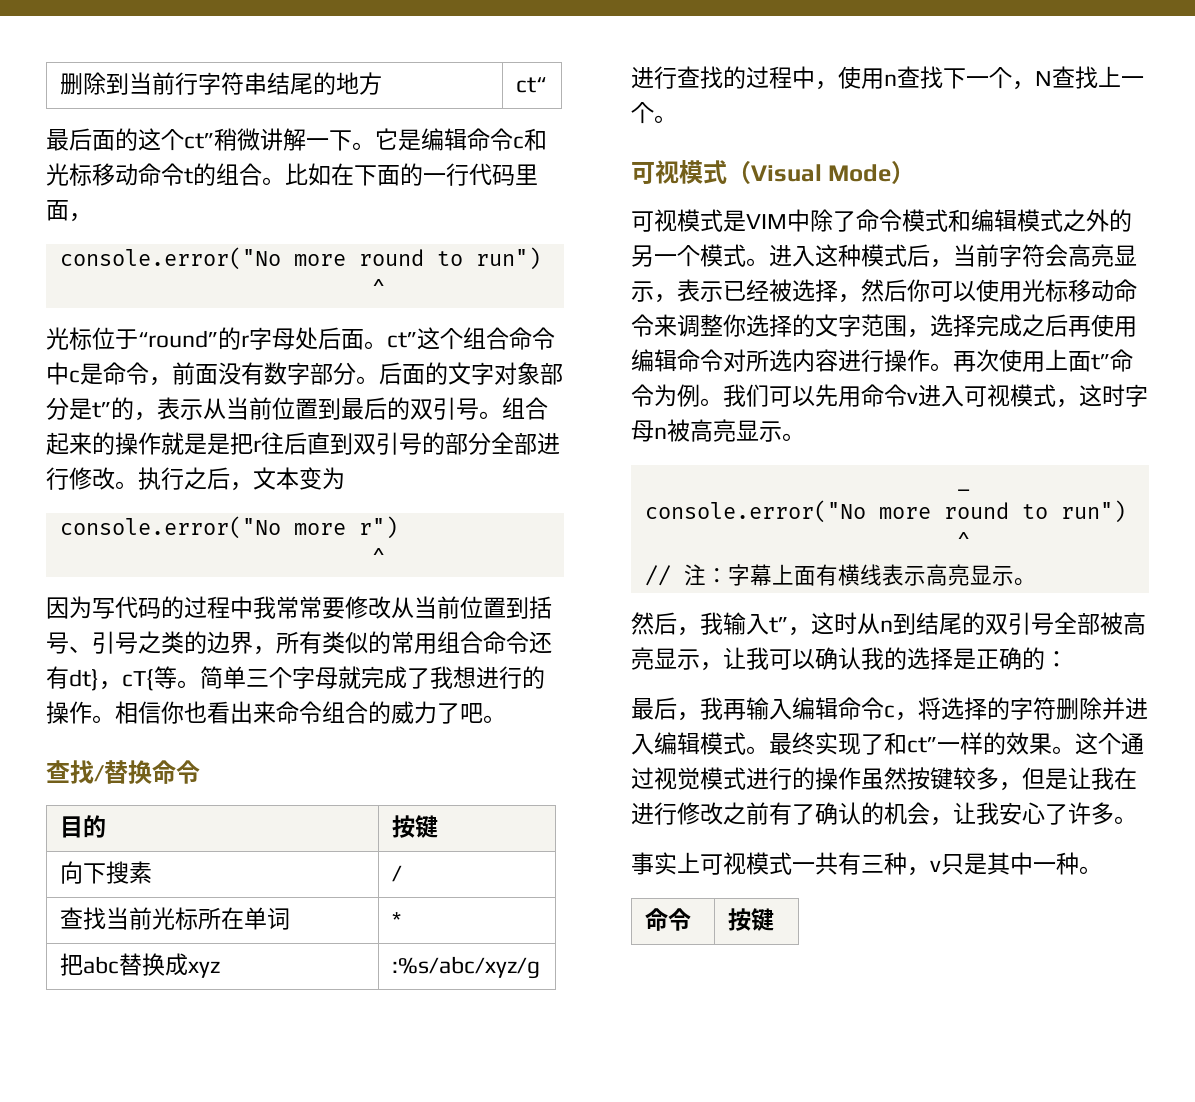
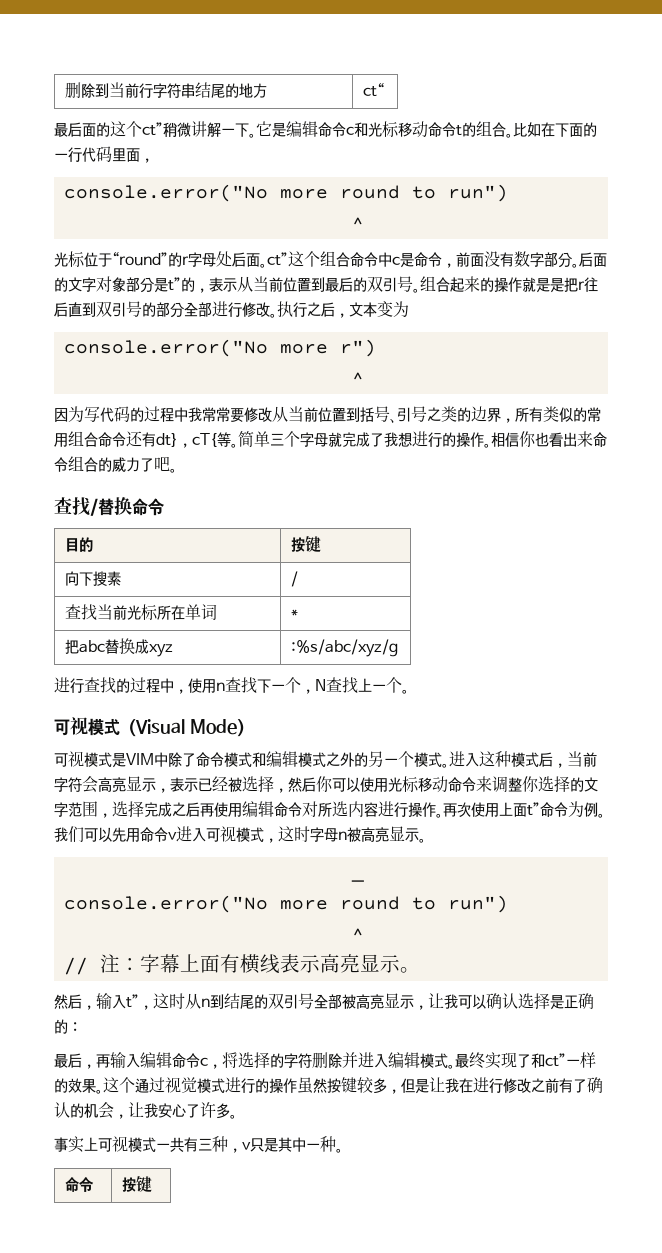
[700,612,723,635] 我 -> (96, 1007) none
[861,647,907,670] 我的 -> (518, 1001) none
[700,697,723,720] 我 -> (96, 1066) none

